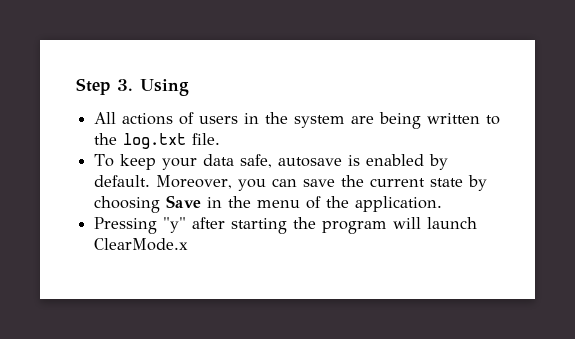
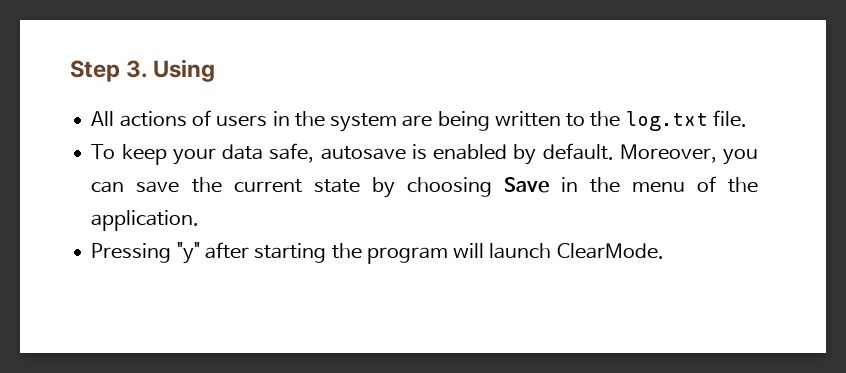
[94,238,189,251] ClearMode.x -> [556,243,664,259] ClearMode.

